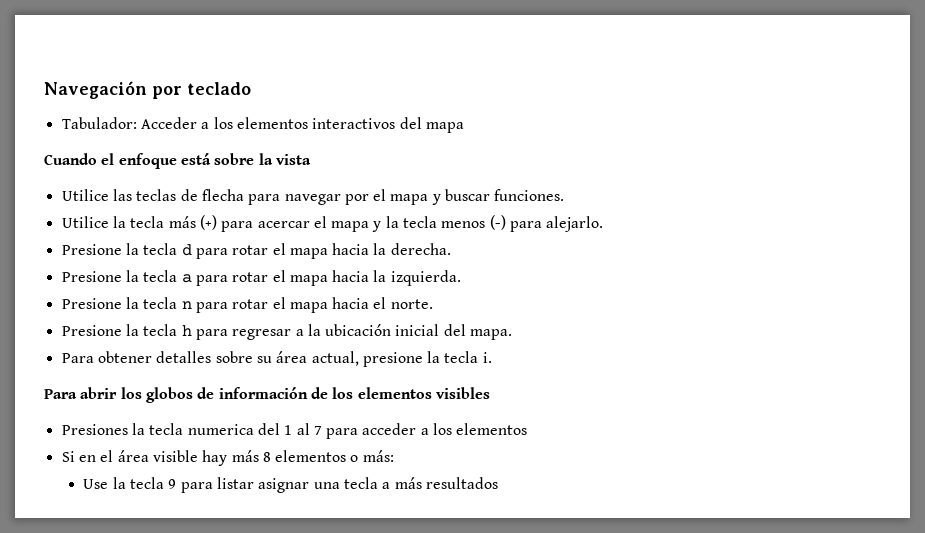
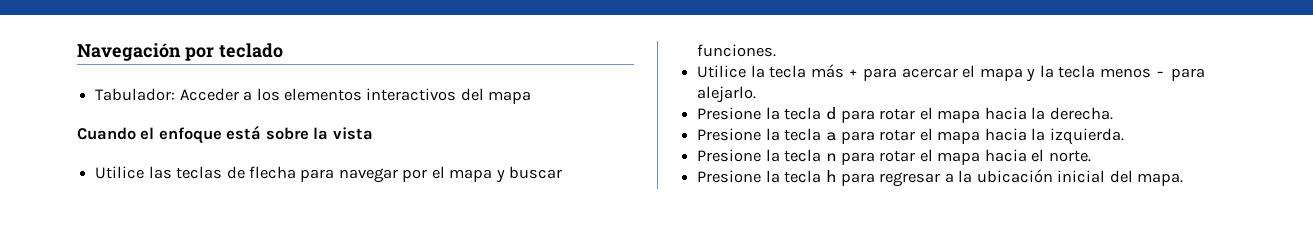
[199,215,217,230] (+) -> [847,69,859,77] +
[489,215,506,230] (-) -> [1155,71,1167,77] -
[61,351,492,367] [44,387,490,403] [61,423,528,439] [61,450,394,466] [83,477,498,493] // Para obtener detalles sobre su área actual, presione la tecla i. // Para abrir los globos de información de los elementos visibles // Presiones la tecla numerica del 1 al 7 para acceder a los elementos // Si en el área visible hay más 8 elementos o más: // Use la tecla 9 para listar asignar una tecla a más resultados -> (1184, 179) none

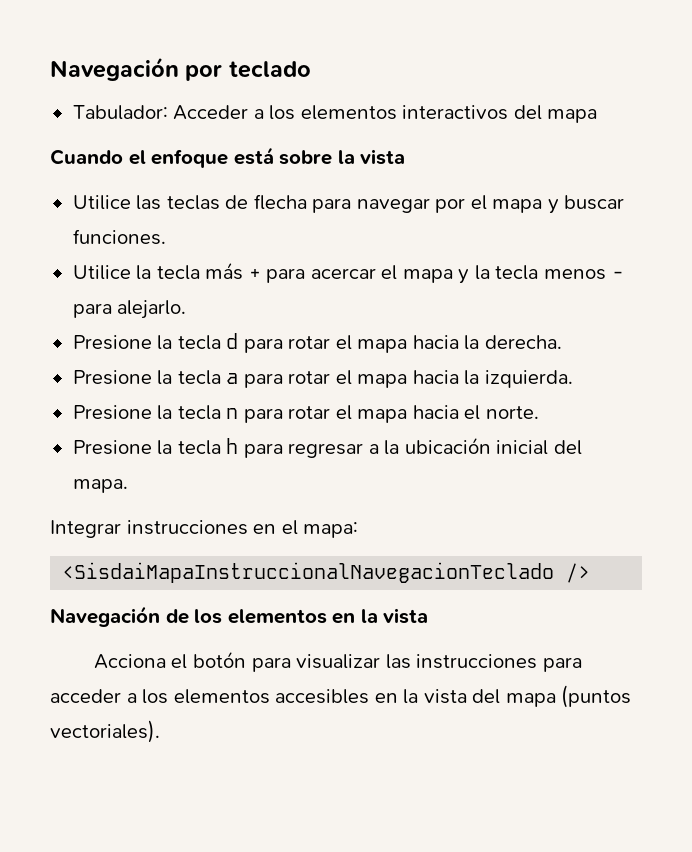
(1184, 179) none -> [50,520,359,538] [62,562,591,583] [50,606,429,627] [93,651,582,672] [50,685,632,708] [50,720,160,743] // Integrar instrucciones en el mapa: // <SisdaiMapaInstruccionalNavegacionTeclado /> // Navegación de los elementos en la vista // Acciona el botón para visualizar las instrucciones para acceder a los elementos accesibles en la vista del mapa (puntos vectoriales).

